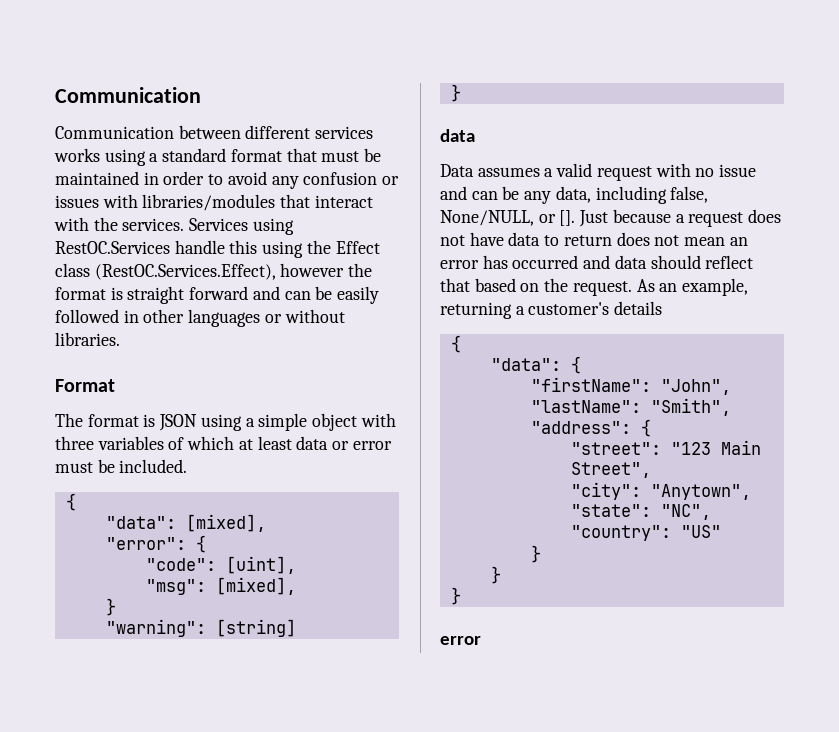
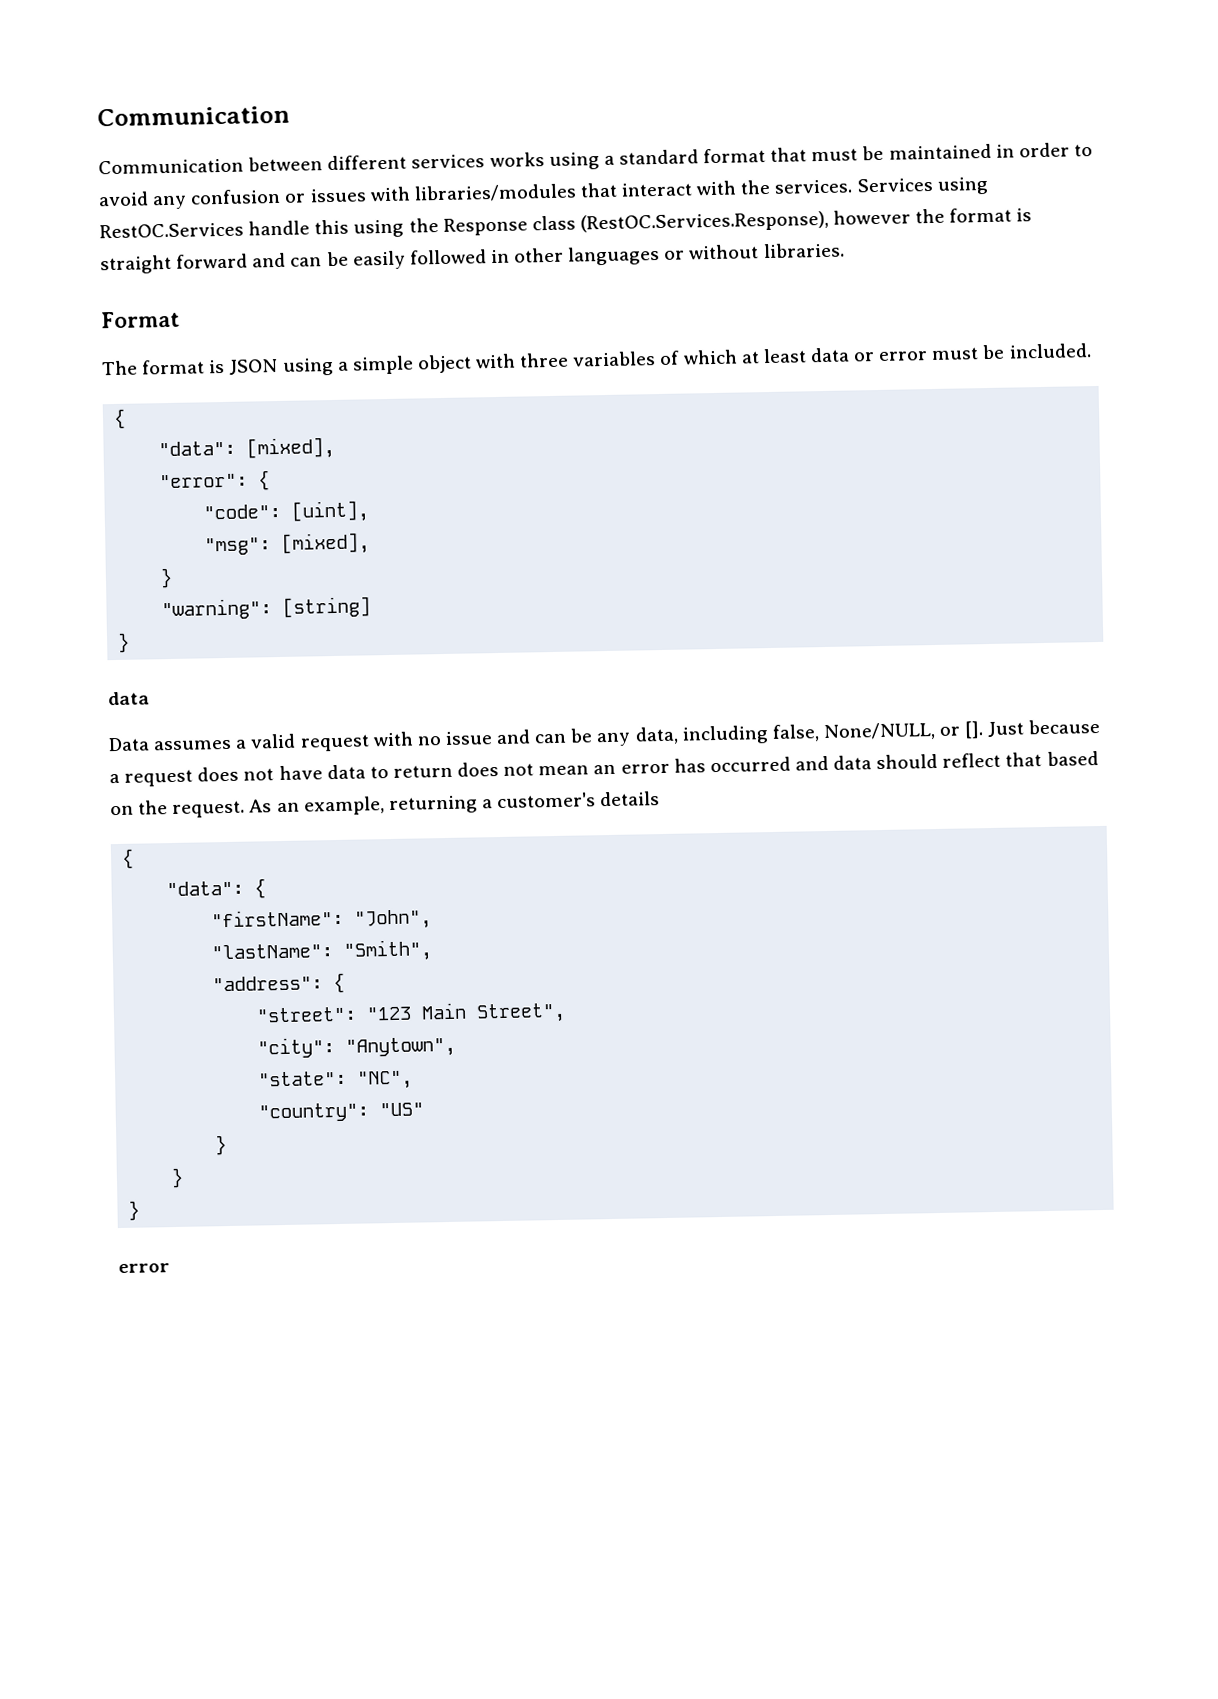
[335,241,380,254] [55,263,276,280] Effect class (RestOC.Services.Effect), -> [442,210,829,236] Response class (RestOC.Services.Response),

